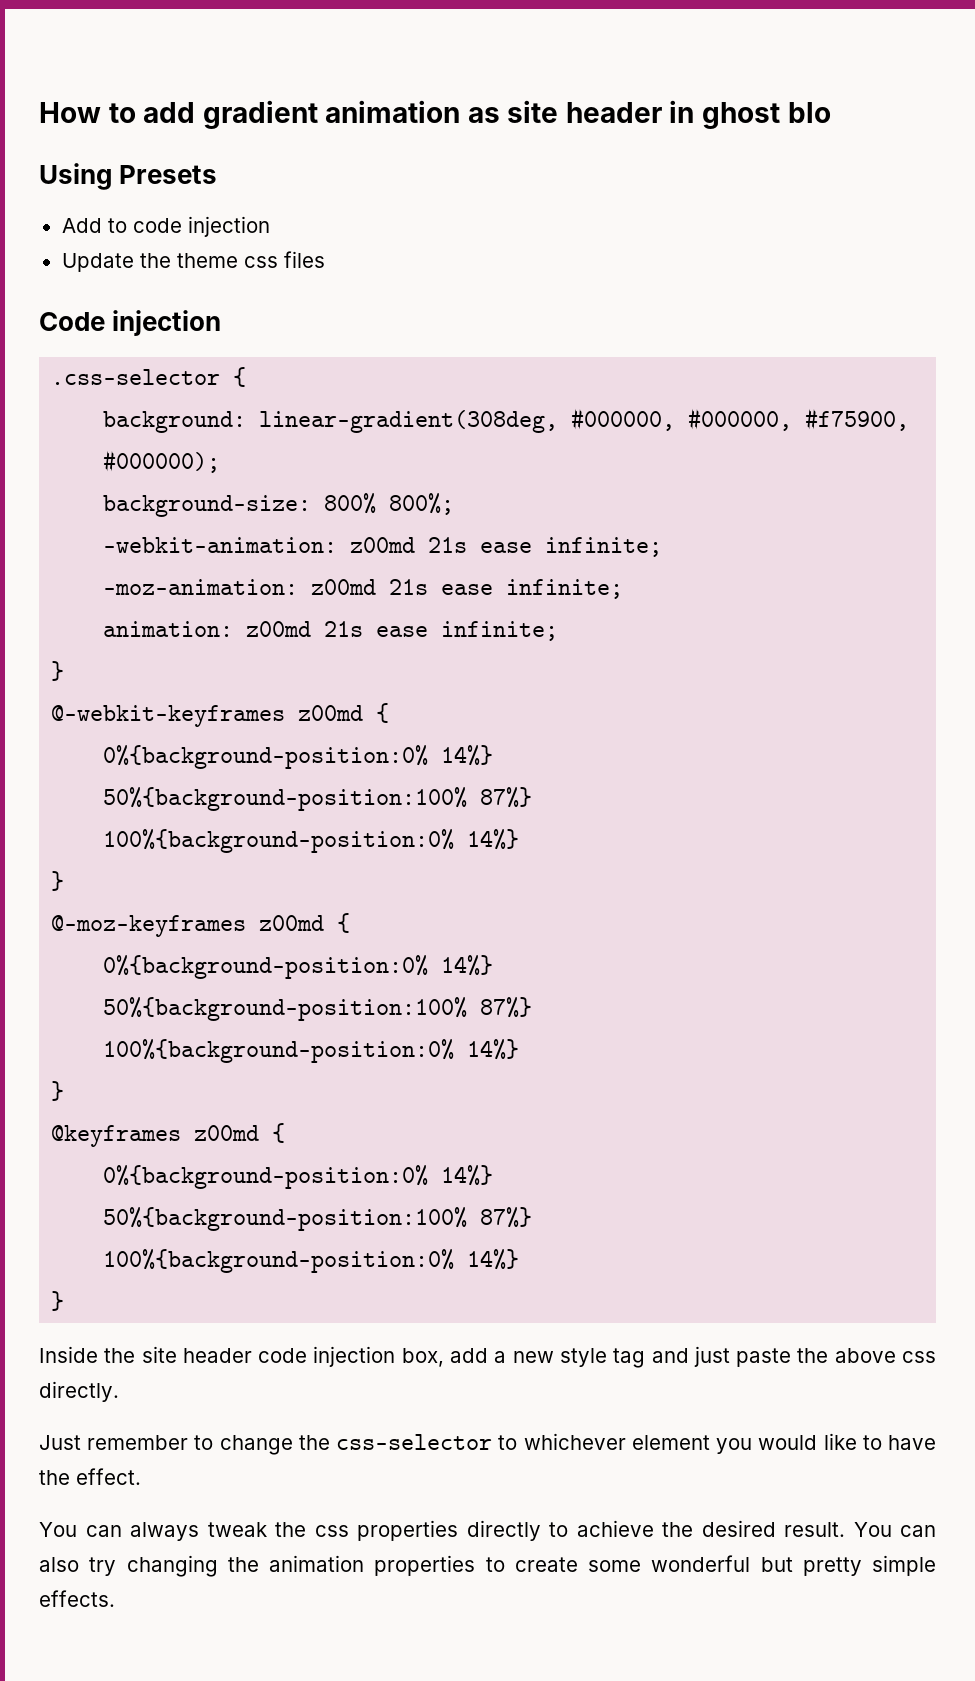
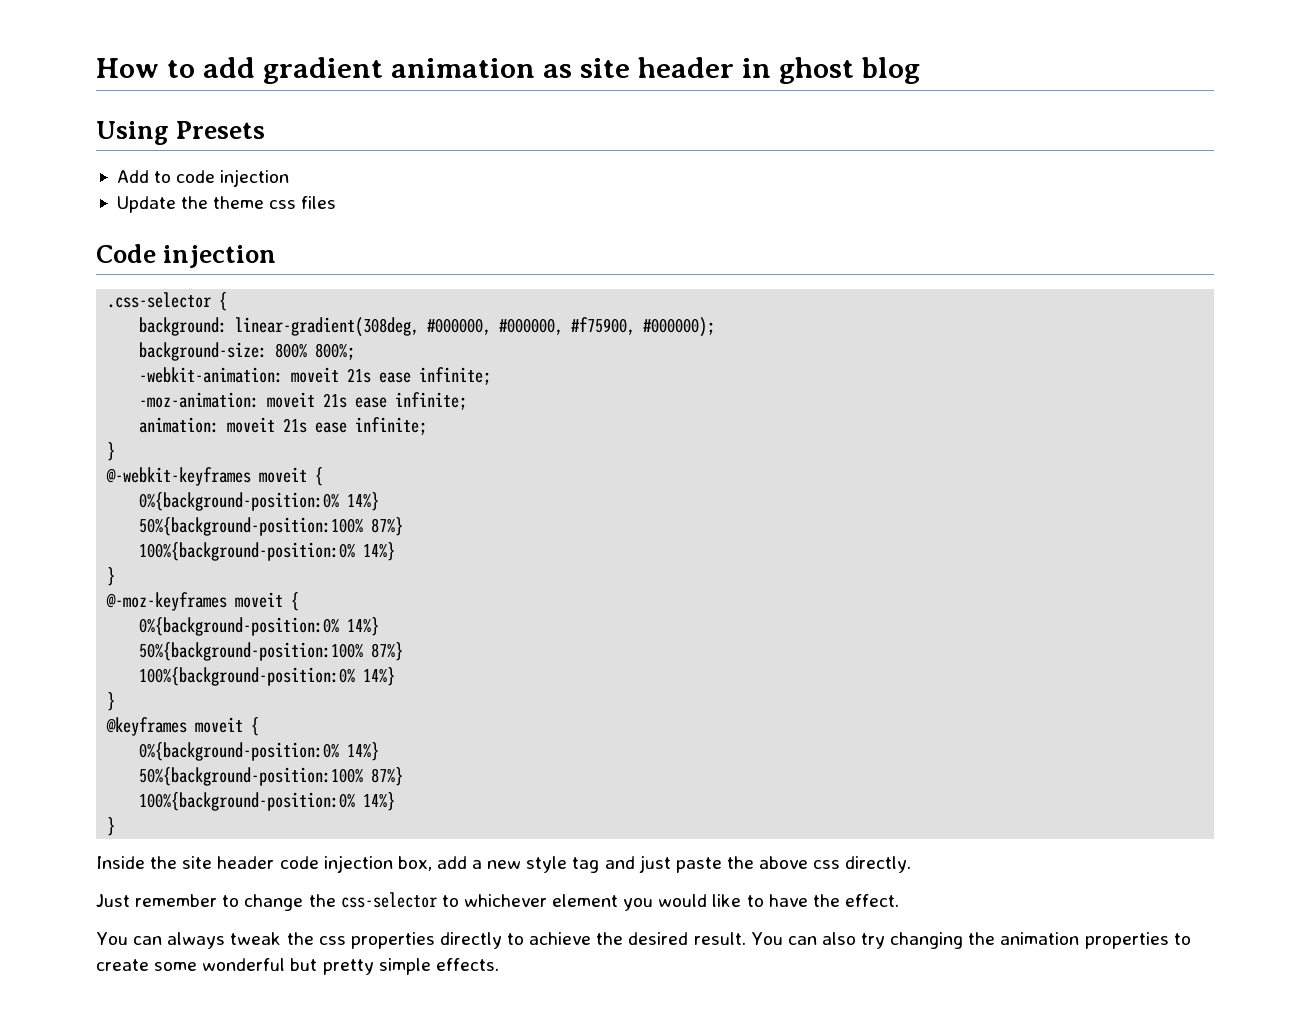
[787,102,831,123] blo -> [861,57,920,84] blog
[350,537,416,553] z00md -> [291,367,340,383] moveit
[311,579,377,595] z00md -> [267,392,316,408] moveit
[246,621,312,637] z00md -> [227,417,276,433] moveit
[298,705,364,721] z00md -> [259,467,308,483] moveit
[259,915,325,931] z00md -> [235,592,284,608] moveit
[194,1125,260,1141] z00md -> [195,717,244,733] moveit

